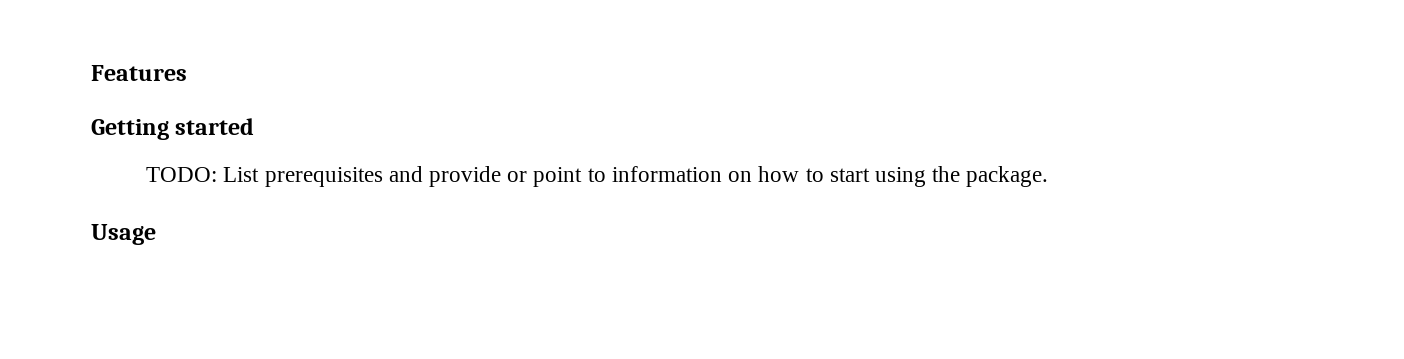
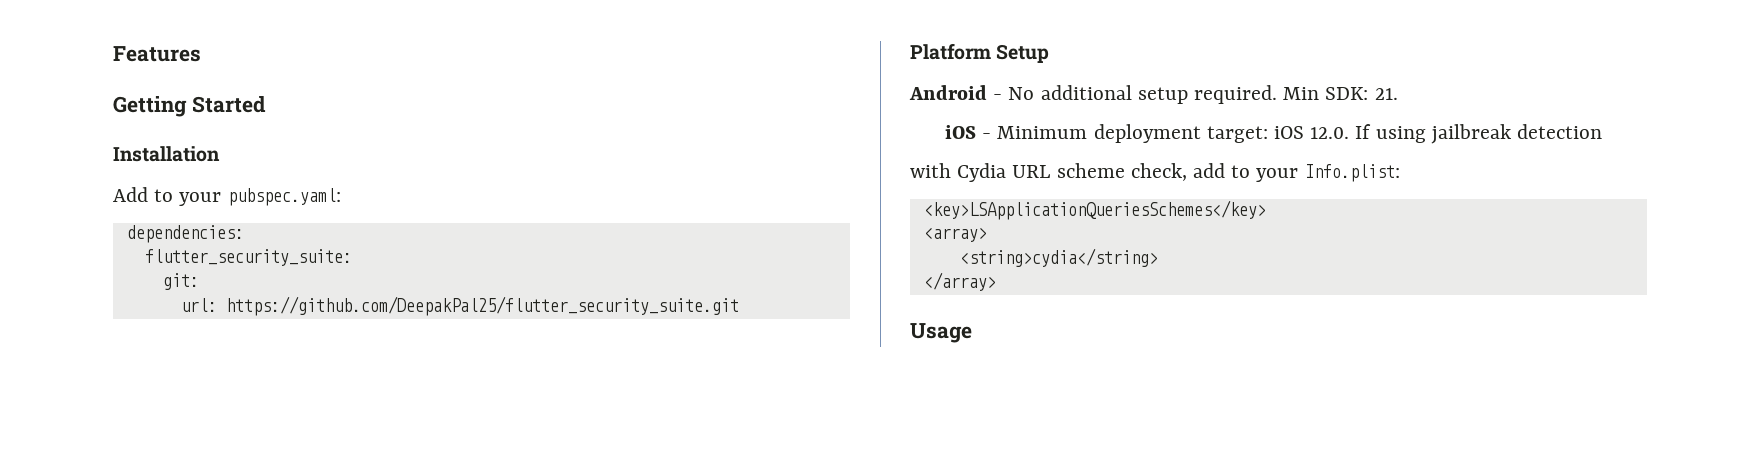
[175,118,255,135] [146,166,1049,187] started // TODO: List prerequisites and provide or point to information on how to start using the package. -> [191,96,266,113] [113,146,220,162] [113,187,341,206] [126,225,244,243] [144,249,352,266] [162,273,199,290] [180,296,739,316] [910,43,1050,63] [909,85,1398,104] [944,124,1603,144] [910,163,1400,182] [923,200,1266,220] [923,227,987,242] [959,248,1158,267] [923,272,996,291] Started // Installation // Add to your pubspec.yaml: // dependencies: // flutter_security_suite: // git: // url: https://github.com/DeepakPal25/flutter_security_suite.git // Platform Setup // Android - No additional setup required. Min SDK: 21. // iOS - Minimum deployment target: iOS 12.0. If using jailbreak detection with Cydia URL scheme check, add to your Info.plist: // <key>LSApplicationQueriesSchemes</key> // <array> // <string>cydia</string> // </array>

